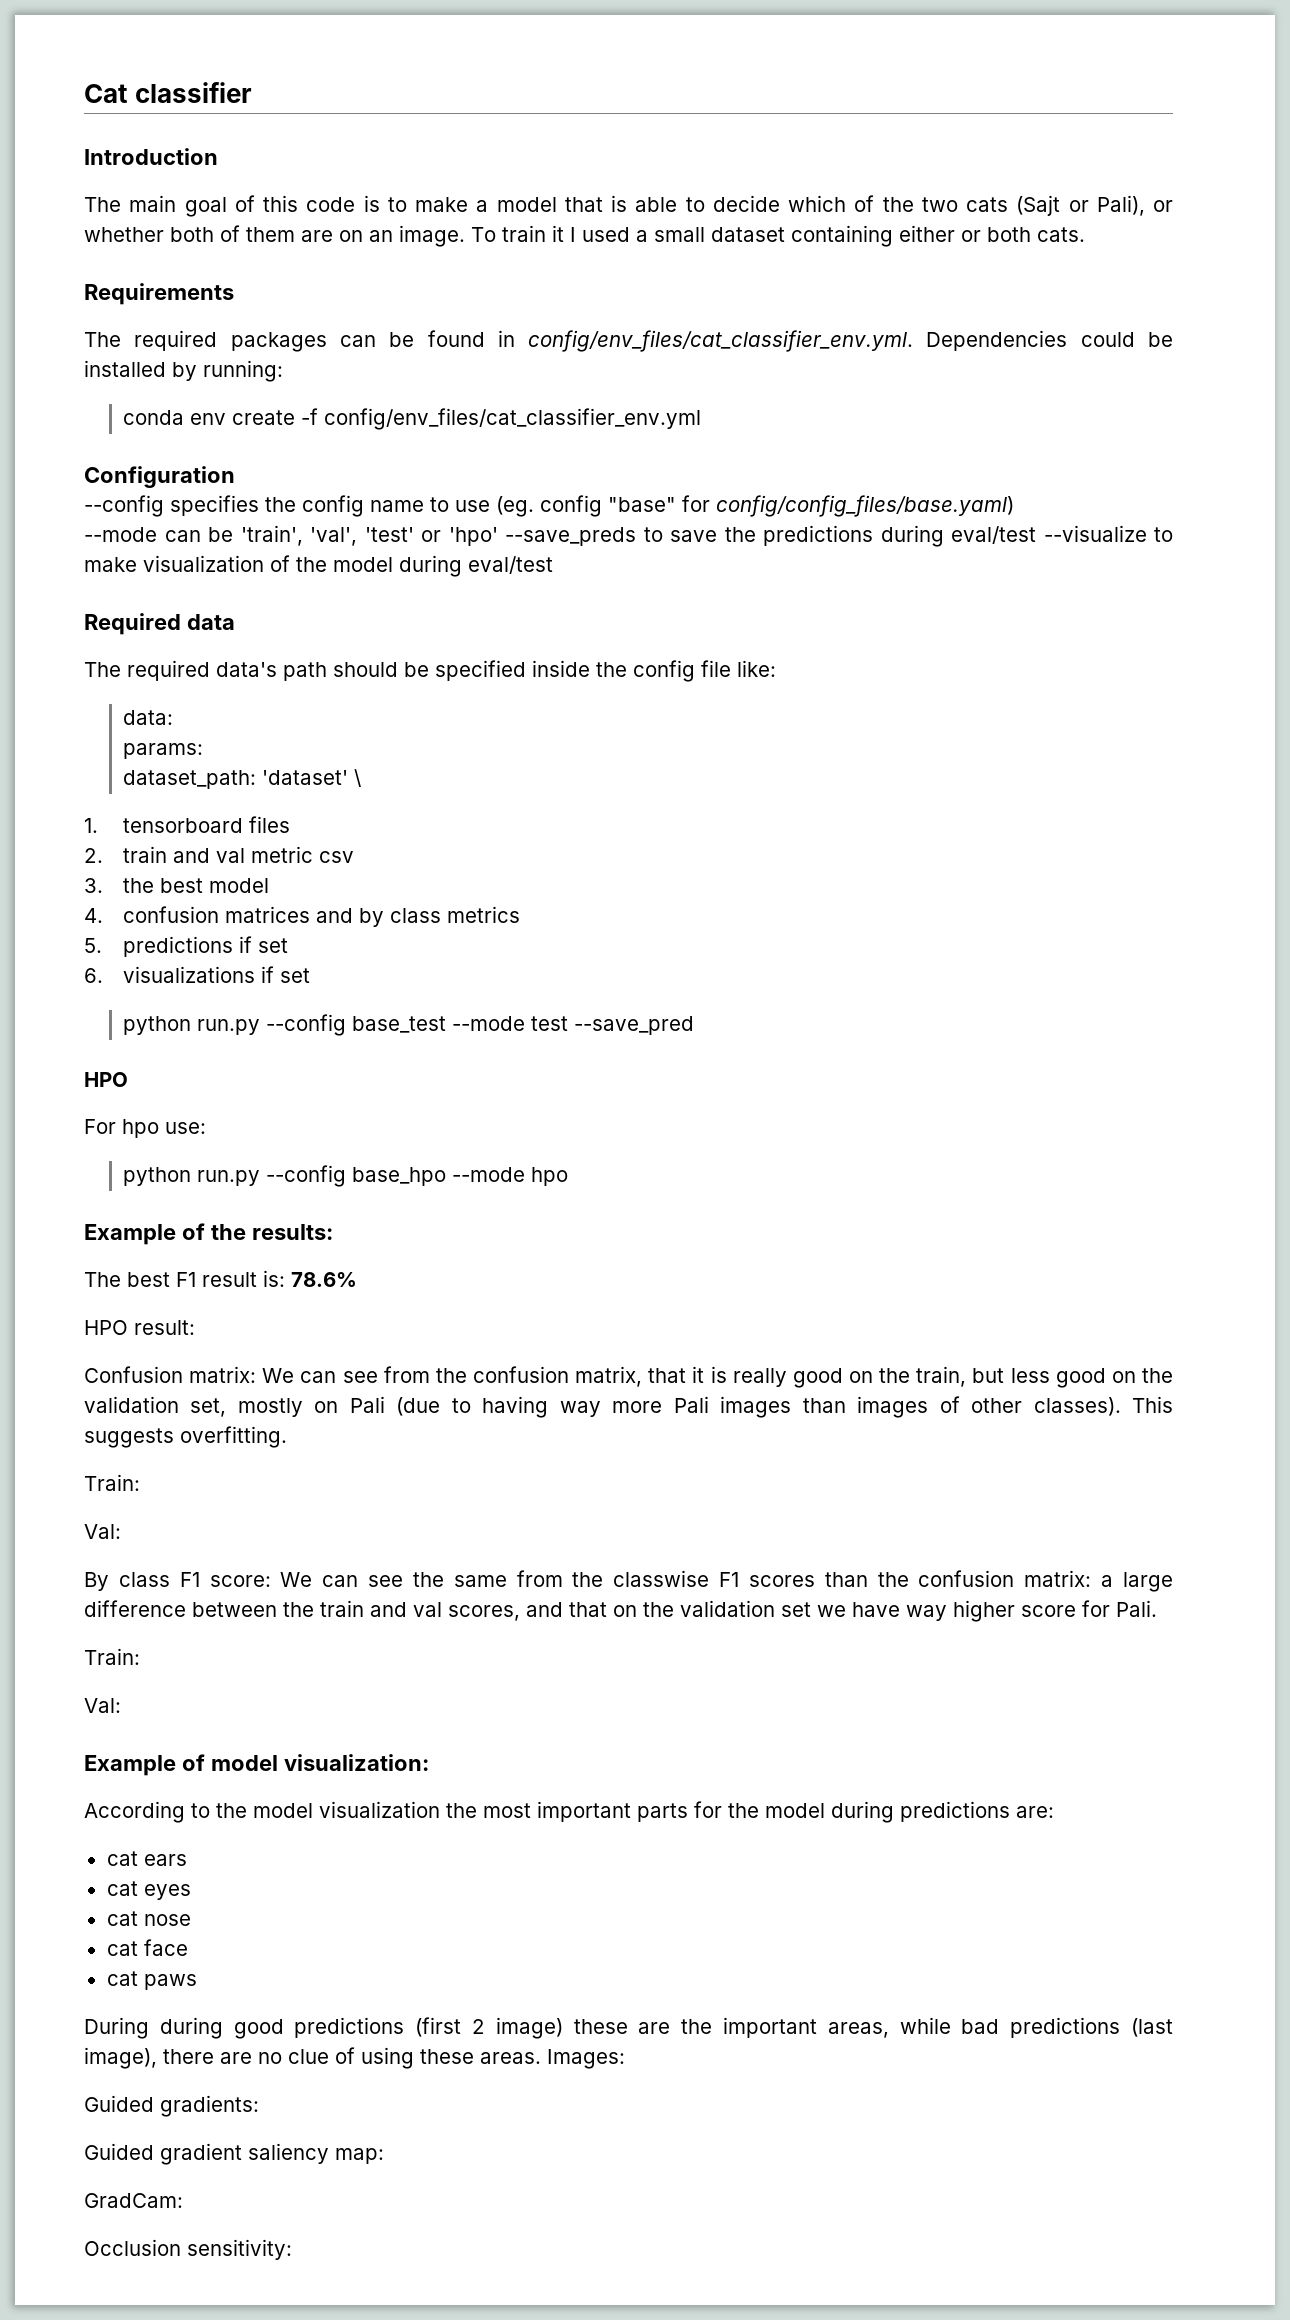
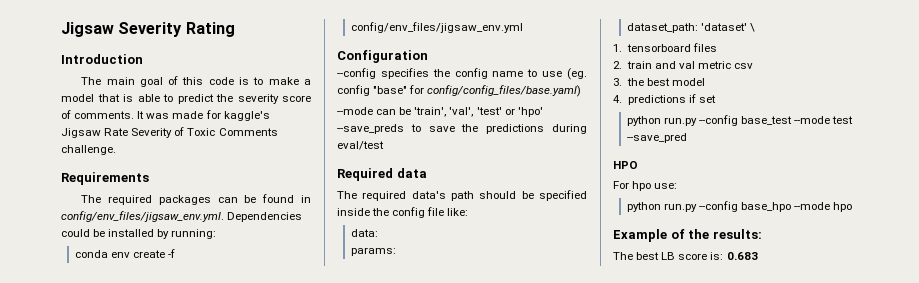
[84,82,253,103] Cat classifier -> [61,22,235,37] Jigsaw Severity Rating
[712,195,1173,216] [84,225,1085,247] decide which of the two cats (Sajt or Pali), or whether both of them are on an image. To train it I used a small dataset containing either or both cats. -> [177,94,311,104] [61,110,270,121] [61,127,278,138] [61,145,116,155] predict the severity score of comments. It was made for kaggle's Jigsaw Rate Severity of Toxic Comments challenge.
[528,330,914,352] config/env_files/cat_classifier_env.yml. -> [61,211,224,222] config/env_files/jigsaw_env.yml.
[323,408,701,430] config/env_files/cat_classifier_env.yml -> [350,22,523,33] config/env_files/jigsaw_env.yml
[1043,525,1173,542] [84,555,553,577] --visualize to make visualization of the model during eval/test -> (384, 145) none
[122,906,520,927] [84,938,102,953] confusion matrices and by class metrics // 5. -> (622, 99) none
[84,966,310,983] // 6. visualizations if set -> (716, 99) none
[176,1270,357,1287] [84,1320,195,1335] [84,1366,1173,1388] [84,1396,1174,1418] [84,1426,287,1448] [84,1474,140,1491] [84,1524,121,1539] [84,1570,1174,1592] [84,1600,1157,1622] [84,1648,140,1665] [84,1698,121,1713] [84,1754,429,1776] [84,1801,1054,1823] [106,1851,187,1866] [106,1881,191,1900] [106,1911,191,1926] [106,1939,188,1956] [106,1971,197,1990] [84,2017,1173,2039] [84,2047,625,2069] [84,2095,259,2117] [84,2143,384,2165] [84,2193,183,2208] [84,2239,292,2260] F1 result is: 78.6% // HPO result: // Confusion matrix: We can see from the confusion matrix, that it is really good on the train, but less good on the validation set, mostly on Pali (due to having way more Pali images than images of other classes). This suggests overfitting. // Train: // Val: // By class F1 score: We can see the same from the classwise F1 scores than the confusion matrix: a large difference between the train and val scores, and that on the validation set we have way higher score for Pali. // Train: // Val: // Example of model visualization: // According to the model visualization the most important parts for the model during predictions are: // cat ears // cat eyes // cat nose // cat face // cat paws // During during good predictions (first 2 image) these are the important areas, while bad predictions (last image), there are no clue of using these areas. Images: // Guided gradients: // Guided gradient saliency map: // GradCam: // Occlusion sensitivity: -> [661,252,758,260] LB score is: 0.683

